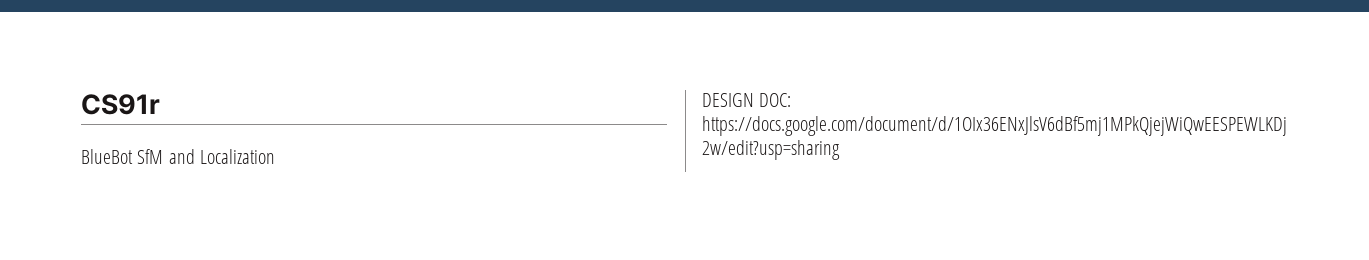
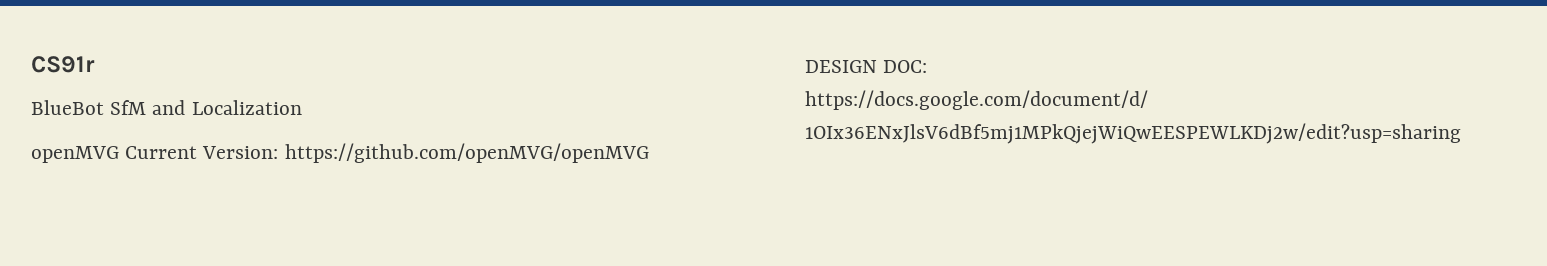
(275, 156) none -> [31,143,649,163] // openMVG Current Version: https://github.com/openMVG/openMVG

